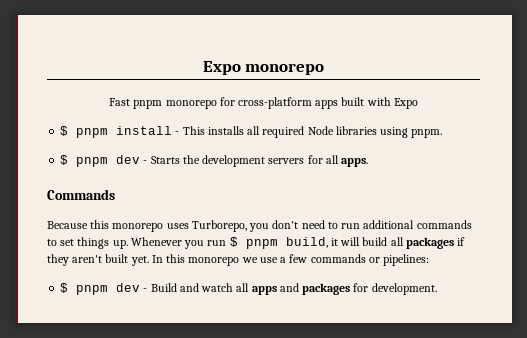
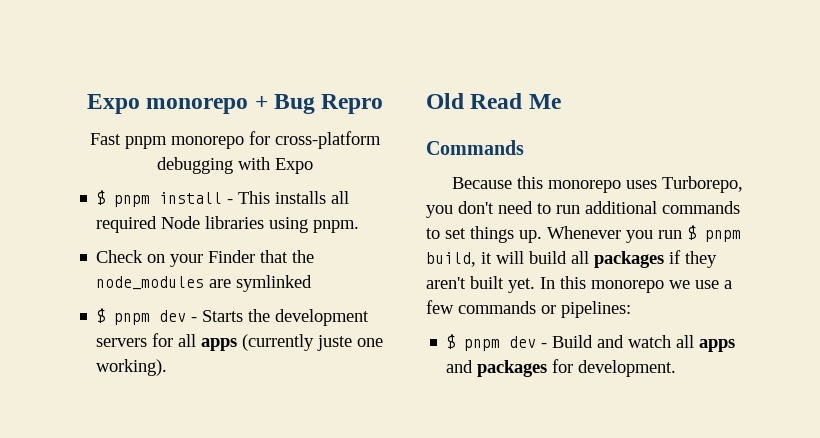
(325, 69) none -> [254,94,384,114] + Bug Repro
[315,97,365,109] apps built -> [157,157,233,174] debugging
(443, 133) none -> [96,250,315,267] [96,275,313,292] // Check on your Finder that the node_modules are symlinked
[341,158,369,167] apps. -> [201,334,384,351] [96,359,168,376] [426,93,561,109] apps (currently juste one working). // Old Read Me

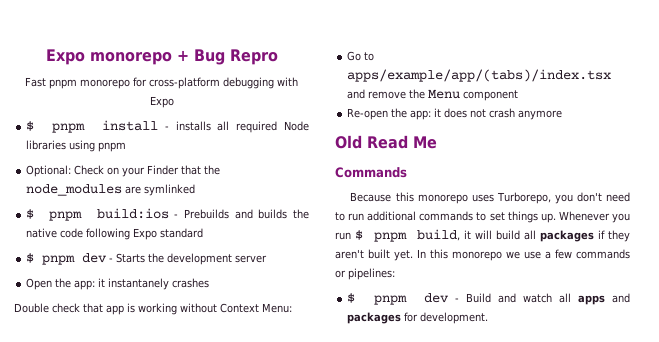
[238,191,271,204] This -> (169, 128) none
[313,220,360,233] pnpm. // -> [98,142,127,152] [26,165,72,177] pnpm // Optional:
(313, 283) none -> [26,208,309,221] [26,228,204,240] // $ pnpm build:ios - Prebuilds and builds the native code following Expo standard
[96,333,384,351] [96,359,168,376] servers for all apps (currently juste one working). -> [235,255,268,263] [26,278,210,290] [14,303,292,315] [347,51,375,61] [347,69,612,82] [347,89,519,101] [347,108,563,120] server // Open the app: it instantanely crashes // Double check that app is working without Context Menu: // Go to apps/example/app/(tabs)/index.tsx and remove the Menu component // Re-open the app: it does not crash anymore

